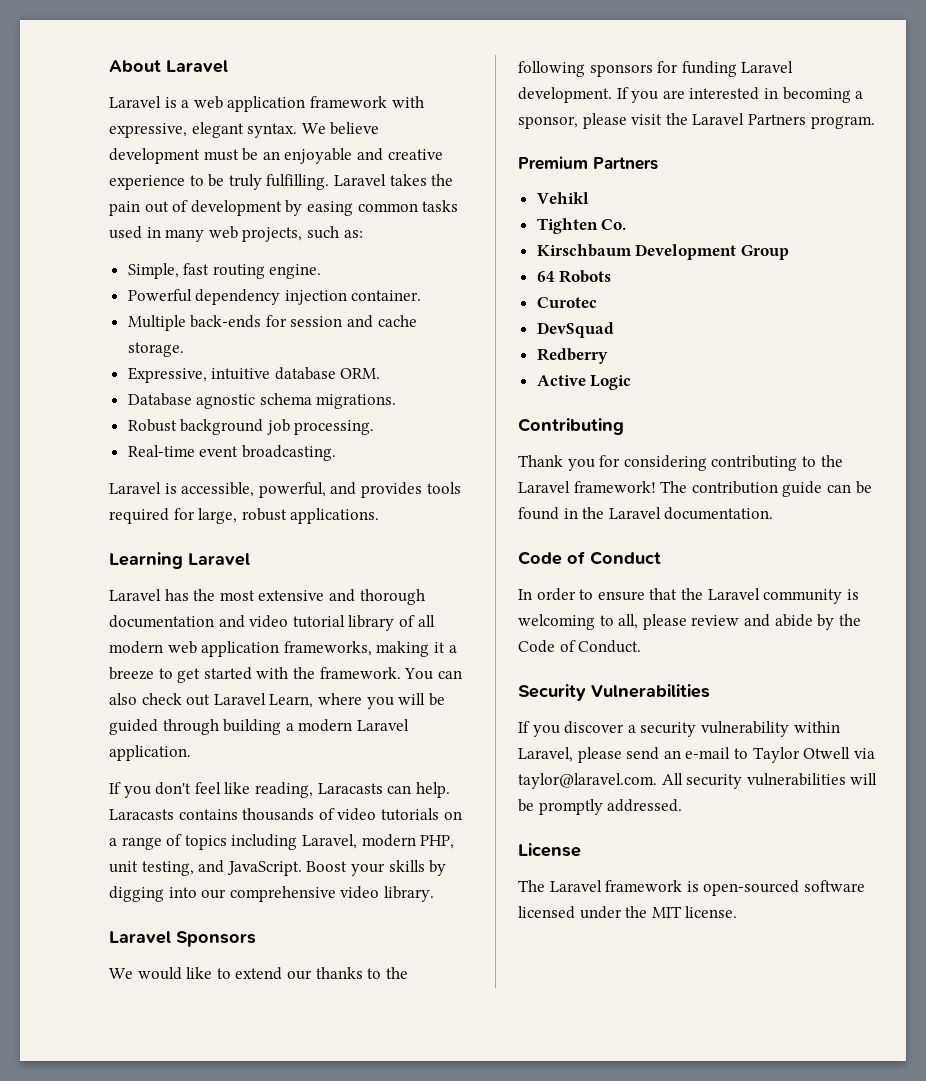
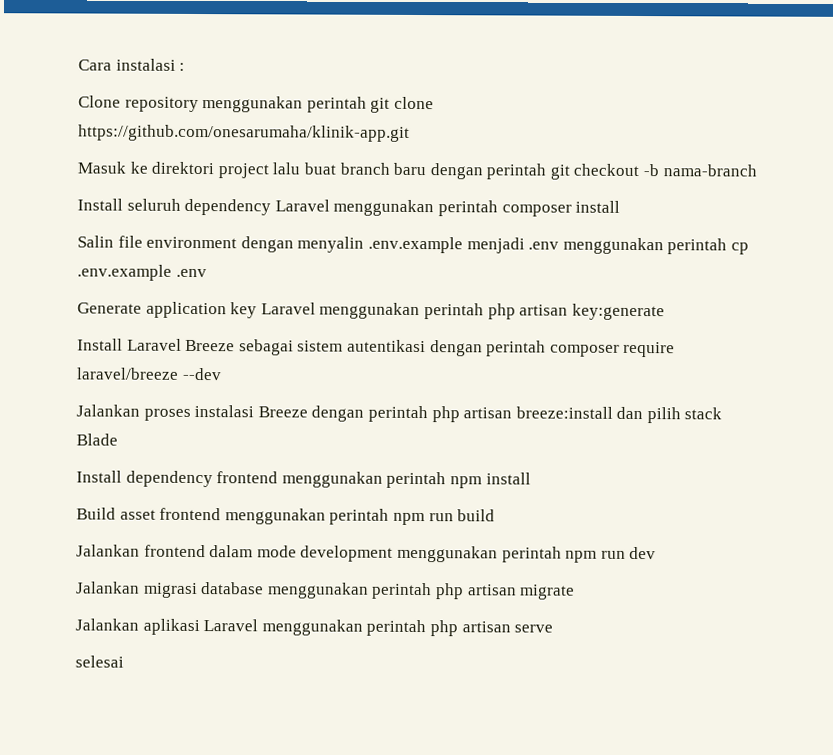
[109,60,228,73] [109,96,424,112] [109,122,380,138] [109,148,443,164] [109,174,454,190] [109,200,459,216] [109,226,363,242] [127,263,322,279] [127,289,422,305] [127,315,417,331] [127,342,184,357] [127,367,381,383] [127,393,397,409] [127,419,375,435] [127,445,336,461] [109,482,461,498] [109,508,380,524] [109,552,250,569] [109,589,425,605] [109,615,435,631] [109,641,457,657] [109,667,462,683] [109,693,445,709] [109,719,409,735] [109,745,191,761] [109,782,450,798] [109,808,462,821] [109,834,455,850] [109,860,447,876] [109,886,434,902] [109,931,256,947] [109,967,408,980] [518,61,794,77] [518,87,864,103] [518,113,875,129] [518,156,658,170] [536,192,589,204] [536,218,627,234] [536,244,789,260] [536,270,612,283] [536,297,597,308] [536,322,614,338] [536,348,608,364] [536,375,632,390] [518,418,624,435] [518,455,843,471] [518,481,872,497] [518,507,774,520] [518,551,661,565] [518,588,859,604] [518,614,861,630] [518,640,642,653] [518,684,710,701] [518,721,840,737] [518,747,875,763] [518,773,878,789] [518,799,683,815] [518,843,581,857] [518,880,865,896] [518,906,738,919] About Laravel // Laravel is a web application framework with expressive, elegant syntax. We believe development must be an enjoyable and creative experience to be truly fulfilling. Laravel takes the pain out of development by easing common tasks used in many web projects, such as: // Simple, fast routing engine. // Powerful dependency injection container. // Multiple back-ends for session and cache storage. // Expressive, intuitive database ORM. // Database agnostic schema migrations. // Robust background job processing. // Real-time event broadcasting. // Laravel is accessible, powerful, and provides tools required for large, robust applications. // Learning Laravel // Laravel has the most extensive and thorough documentation and video tutorial library of all modern web application frameworks, making it a breeze to get started with the framework. You can also check out Laravel Learn, where you will be guided through building a modern Laravel application. // If you don't feel like reading, Laracasts can help. Laracasts contains thousands of video tutorials on a range of topics including Laravel, modern PHP, unit testing, and JavaScript. Boost your skills by digging into our comprehensive video library. // Laravel Sponsors // We would like to extend our thanks to the following sponsors for funding Laravel development. If you are interested in becoming a sponsor, please visit the Laravel Partners program. // Premium Partners // Vehikl // Tighten Co. // Kirschbaum Development Group // 64 Robots // Curotec // DevSquad // Redberry // Active Logic // Contributing // Thank you for considering contributing to the Laravel framework! The contribution guide can be found in the Laravel documentation. // Code of Conduct // In order to ensure that the Laravel community is welcoming to all, please review and abide by the Code of Conduct. // Security Vulnerabilities // If you discover a security vulnerability within Laravel, please send an e-mail to Taylor Otwell via taylor@laravel.com. All security vulnerabilities will be promptly addressed. // License // The Laravel framework is open-sourced software licensed under the MIT license. -> [78,58,186,71] [78,95,434,113] [78,124,410,142] [77,161,757,180] [77,198,621,217] [77,235,749,255] [77,264,207,281] [77,301,665,321] [77,338,676,358] [76,367,222,381] [76,404,723,424] [76,433,118,446] [76,470,531,489] [76,507,496,526] [76,544,657,563] [76,581,576,600] [75,618,554,637] [75,655,124,668] Cara instalasi : // Clone repository menggunakan perintah git clone https://github.com/onesarumaha/klinik-app.git // Masuk ke direktori project lalu buat branch baru dengan perintah git checkout -b nama-branch // Install seluruh dependency Laravel menggunakan perintah composer install // Salin file environment dengan menyalin .env.example menjadi .env menggunakan perintah cp .env.example .env // Generate application key Laravel menggunakan perintah php artisan key:generate // Install Laravel Breeze sebagai sistem autentikasi dengan perintah composer require laravel/breeze --dev // Jalankan proses instalasi Breeze dengan perintah php artisan breeze:install dan pilih stack Blade // Install dependency frontend menggunakan perintah npm install // Build asset frontend menggunakan perintah npm run build // Jalankan frontend dalam mode development menggunakan perintah npm run dev // Jalankan migrasi database menggunakan perintah php artisan migrate // Jalankan aplikasi Laravel menggunakan perintah php artisan serve // selesai

